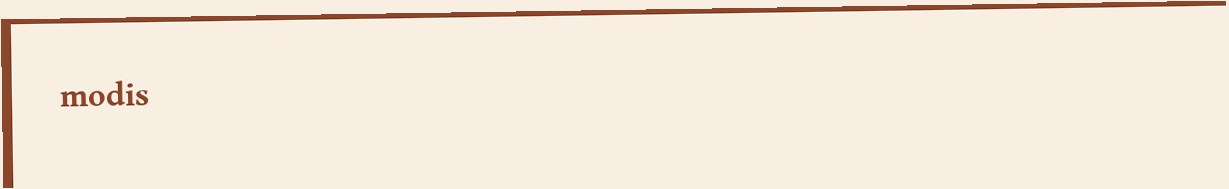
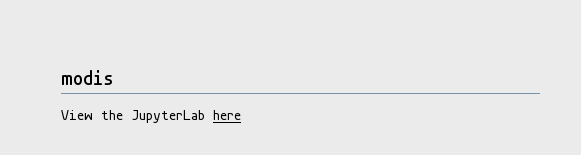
(150, 93) none -> [61,110,241,123] // View the JupyterLab here

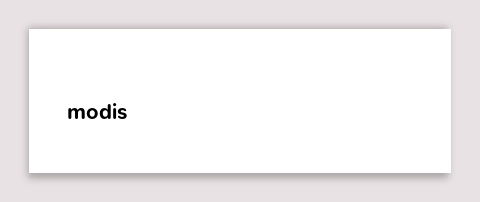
[61,110,241,123] // View the JupyterLab here -> (127, 111) none

